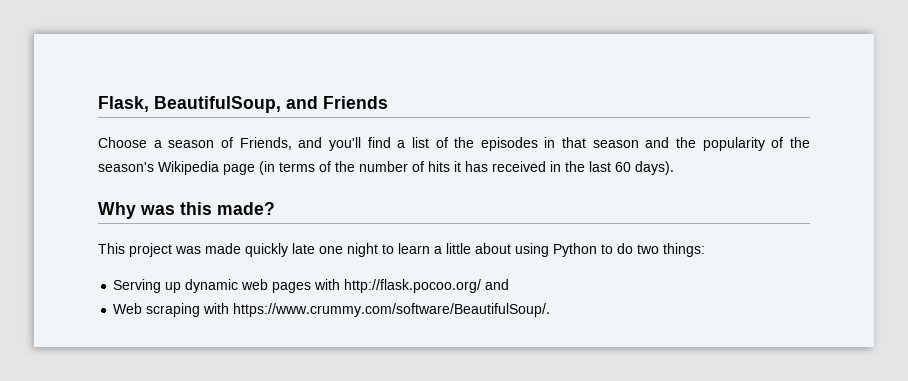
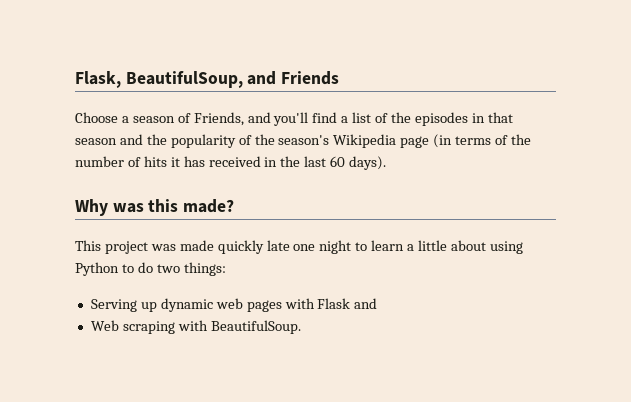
[344,279,482,293] http://flask.pocoo.org/ -> [317,298,351,309] Flask
[233,303,551,317] https://www.crummy.com/software/BeautifulSoup/. -> [210,320,301,334] BeautifulSoup.

